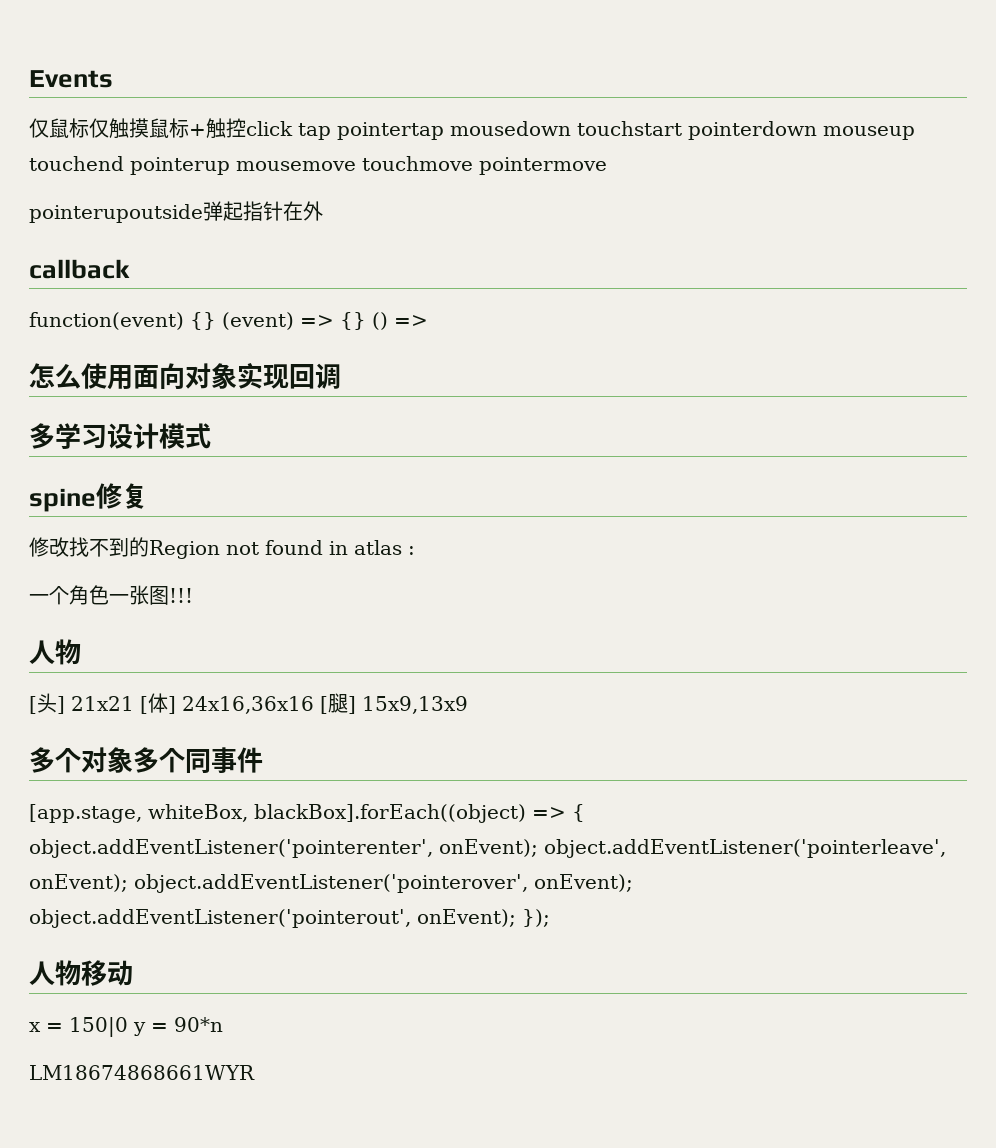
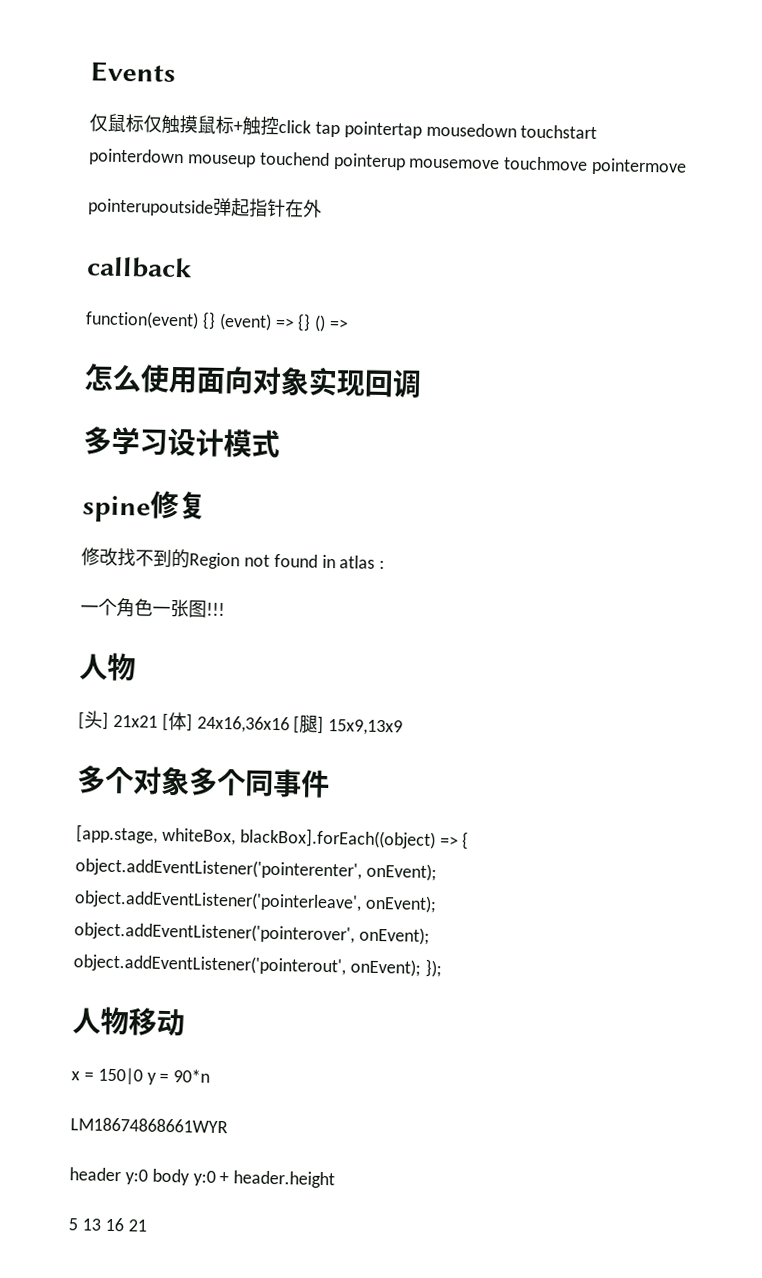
(255, 1072) none -> [69,1167,336,1189] [68,1217,147,1232] // header y:0 body y:0 + header.height // 5 13 16 21

